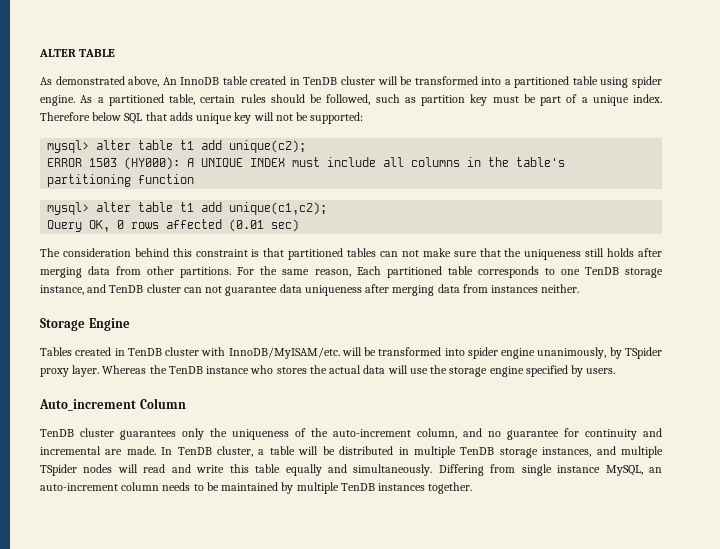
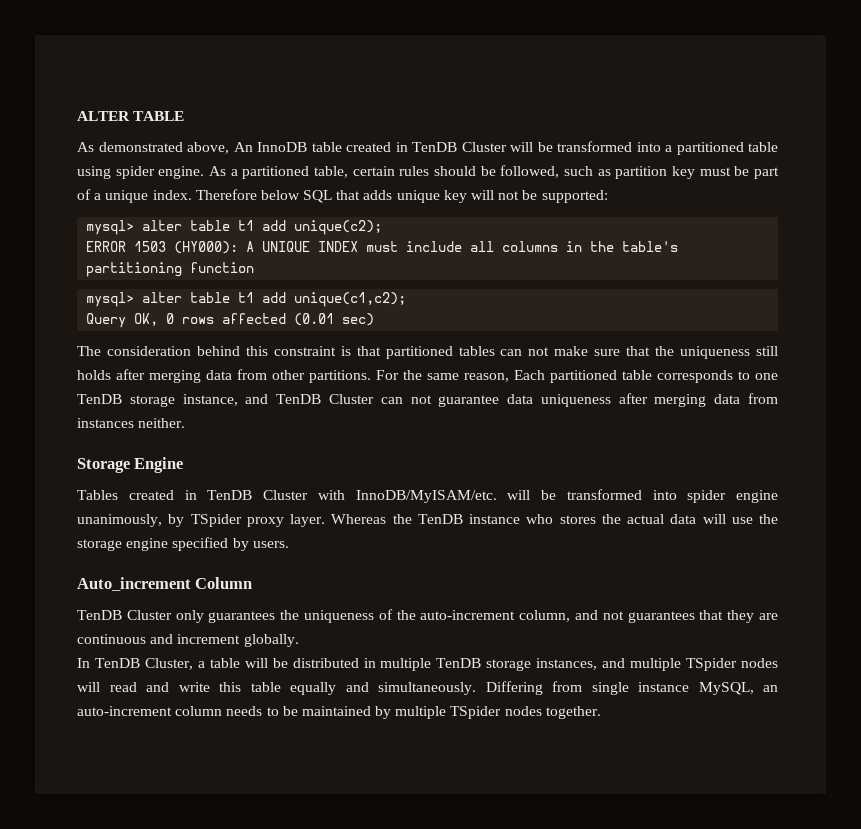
[340,76,375,85] cluster -> [461,142,507,152] Cluster
[146,284,181,293] cluster -> [328,394,374,404] Cluster
[165,347,200,356] cluster -> [263,490,308,500] Cluster
[80,428,204,440] cluster guarantees only -> [126,610,276,623] Cluster only guarantees
[488,428,662,440] [40,446,156,455] no guarantee for continuity and incremental are made. -> [602,610,778,623] [77,634,299,647] not guarantees that they are continuous and increment globally. //
[217,446,254,457] cluster, -> [144,658,193,670] Cluster,
[340,483,426,491] TenDB instances -> [450,706,542,719] TSpider nodes

